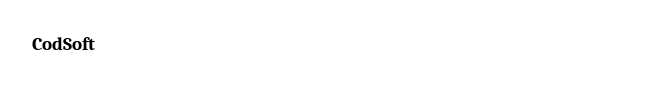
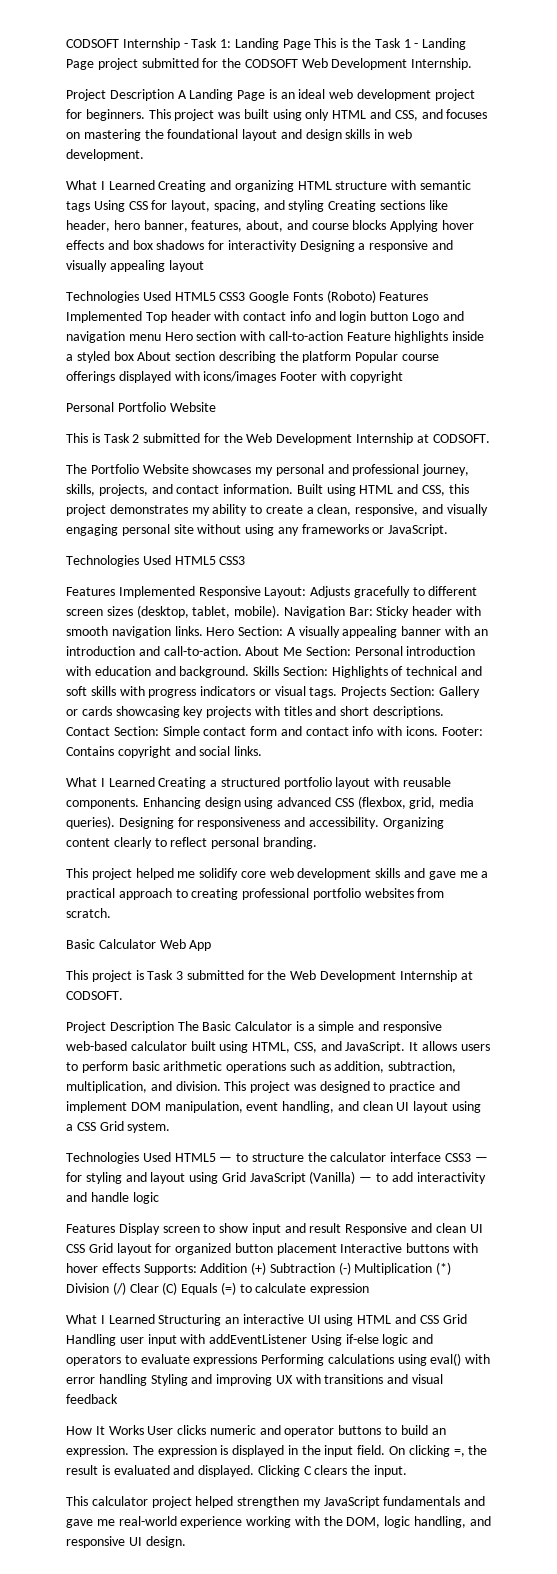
[32,37,95,50] CodSoft -> [66,38,467,50] [66,58,473,70] [66,89,475,101] [66,109,488,121] [66,129,413,141] [66,149,144,161] [66,180,472,192] [66,200,448,212] [66,220,475,232] [66,240,454,252] [66,260,204,272] [66,290,429,303] [66,311,464,323] [66,331,485,343] [66,351,440,363] [66,371,403,383] [66,402,216,412] [66,433,490,445] [66,464,470,476] [66,484,469,496] [66,504,488,516] [66,524,449,536] [66,555,246,567] [66,586,478,598] [66,605,482,618] [66,626,488,638] [66,646,476,656] [66,666,483,678] [66,686,480,698] [66,706,445,718] [66,726,483,738] [66,746,263,758] [66,777,452,789] [66,796,475,809] [66,816,444,829] [66,837,317,849] [66,868,489,880] [66,888,445,900] [66,908,111,918] [66,939,212,951] [66,970,473,982] [66,991,123,1000] [66,1021,443,1033] [66,1041,490,1053] [66,1061,457,1073] [66,1081,461,1093] [66,1101,482,1113] [66,1121,171,1133] [66,1152,488,1164] [66,1171,486,1184] [66,1192,159,1204] [66,1223,483,1235] [66,1243,479,1255] [66,1262,452,1275] [66,1282,370,1295] [66,1314,467,1326] [66,1334,434,1346] [66,1353,491,1366] [66,1374,444,1386] [66,1394,118,1404] [66,1425,446,1437] [66,1445,488,1457] [66,1465,408,1477] [66,1496,486,1508] [66,1516,491,1528] [66,1536,186,1548] CODSOFT Internship - Task 1: Landing Page This is the Task 1 - Landing Page project submitted for the CODSOFT Web Development Internship. // Project Description A Landing Page is an ideal web development project for beginners. This project was built using only HTML and CSS, and focuses on mastering the foundational layout and design skills in web development. // What I Learned Creating and organizing HTML structure with semantic tags Using CSS for layout, spacing, and styling Creating sections like header, hero banner, features, about, and course blocks Applying hover effects and box shadows for interactivity Designing a responsive and visually appealing layout // Technologies Used HTML5 CSS3 Google Fonts (Roboto) Features Implemented Top header with contact info and login button Logo and navigation menu Hero section with call-to-action Feature highlights inside a styled box About section describing the platform Popular course offerings displayed with icons/images Footer with copyright // Personal Portfolio Website // This is Task 2 submitted for the Web Development Internship at CODSOFT. // The Portfolio Website showcases my personal and professional journey, skills, projects, and contact information. Built using HTML and CSS, this project demonstrates my ability to create a clean, responsive, and visually engaging personal site without using any frameworks or JavaScript. // Technologies Used HTML5 CSS3 // Features Implemented Responsive Layout: Adjusts gracefully to different screen sizes (desktop, tablet, mobile). Navigation Bar: Sticky header with smooth navigation links. Hero Section: A visually appealing banner with an introduction and call-to-action. About Me Section: Personal introduction with education and background. Skills Section: Highlights of technical and soft skills with progress indicators or visual tags. Projects Section: Gallery or cards showcasing key projects with titles and short descriptions. Contact Section: Simple contact form and contact info with icons. Footer: Contains copyright and social links. // What I Learned Creating a structured portfolio layout with reusable components. Enhancing design using advanced CSS (flexbox, grid, media queries). Designing for responsiveness and accessibility. Organizing content clearly to reflect personal branding. // This project helped me solidify core web development skills and gave me a practical approach to creating professional portfolio websites from scratch. // Basic Calculator Web App // This project is Task 3 submitted for the Web Development Internship at CODSOFT. // Project Description The Basic Calculator is a simple and responsive web-based calculator built using HTML, CSS, and JavaScript. It allows users to perform basic arithmetic operations such as addition, subtraction, multiplication, and division. This project was designed to practice and implement DOM manipulation, event handling, and clean UI layout using a CSS Grid system. // Technologies Used HTML5 — to structure the calculator interface CSS3 — for styling and layout using Grid JavaScript (Vanilla) — to add interactivity and handle logic // Features Display screen to show input and result Responsive and clean UI CSS Grid layout for organized button placement Interactive buttons with hover effects Supports: Addition (+) Subtraction (-) Multiplication (*) Division (/) Clear (C) Equals (=) to calculate expression // What I Learned Structuring an interactive UI using HTML and CSS Grid Handling user input with addEventListener Using if-else logic and operators to evaluate expressions Performing calculations using eval() with error handling Styling and improving UX with transitions and visual feedback // How It Works User clicks numeric and operator buttons to build an expression. The expression is displayed in the input field. On clicking =, the result is evaluated and displayed. Clicking C clears the input. // This calculator project helped strengthen my JavaScript fundamentals and gave me real-world experience working with the DOM, logic handling, and responsive UI design.

